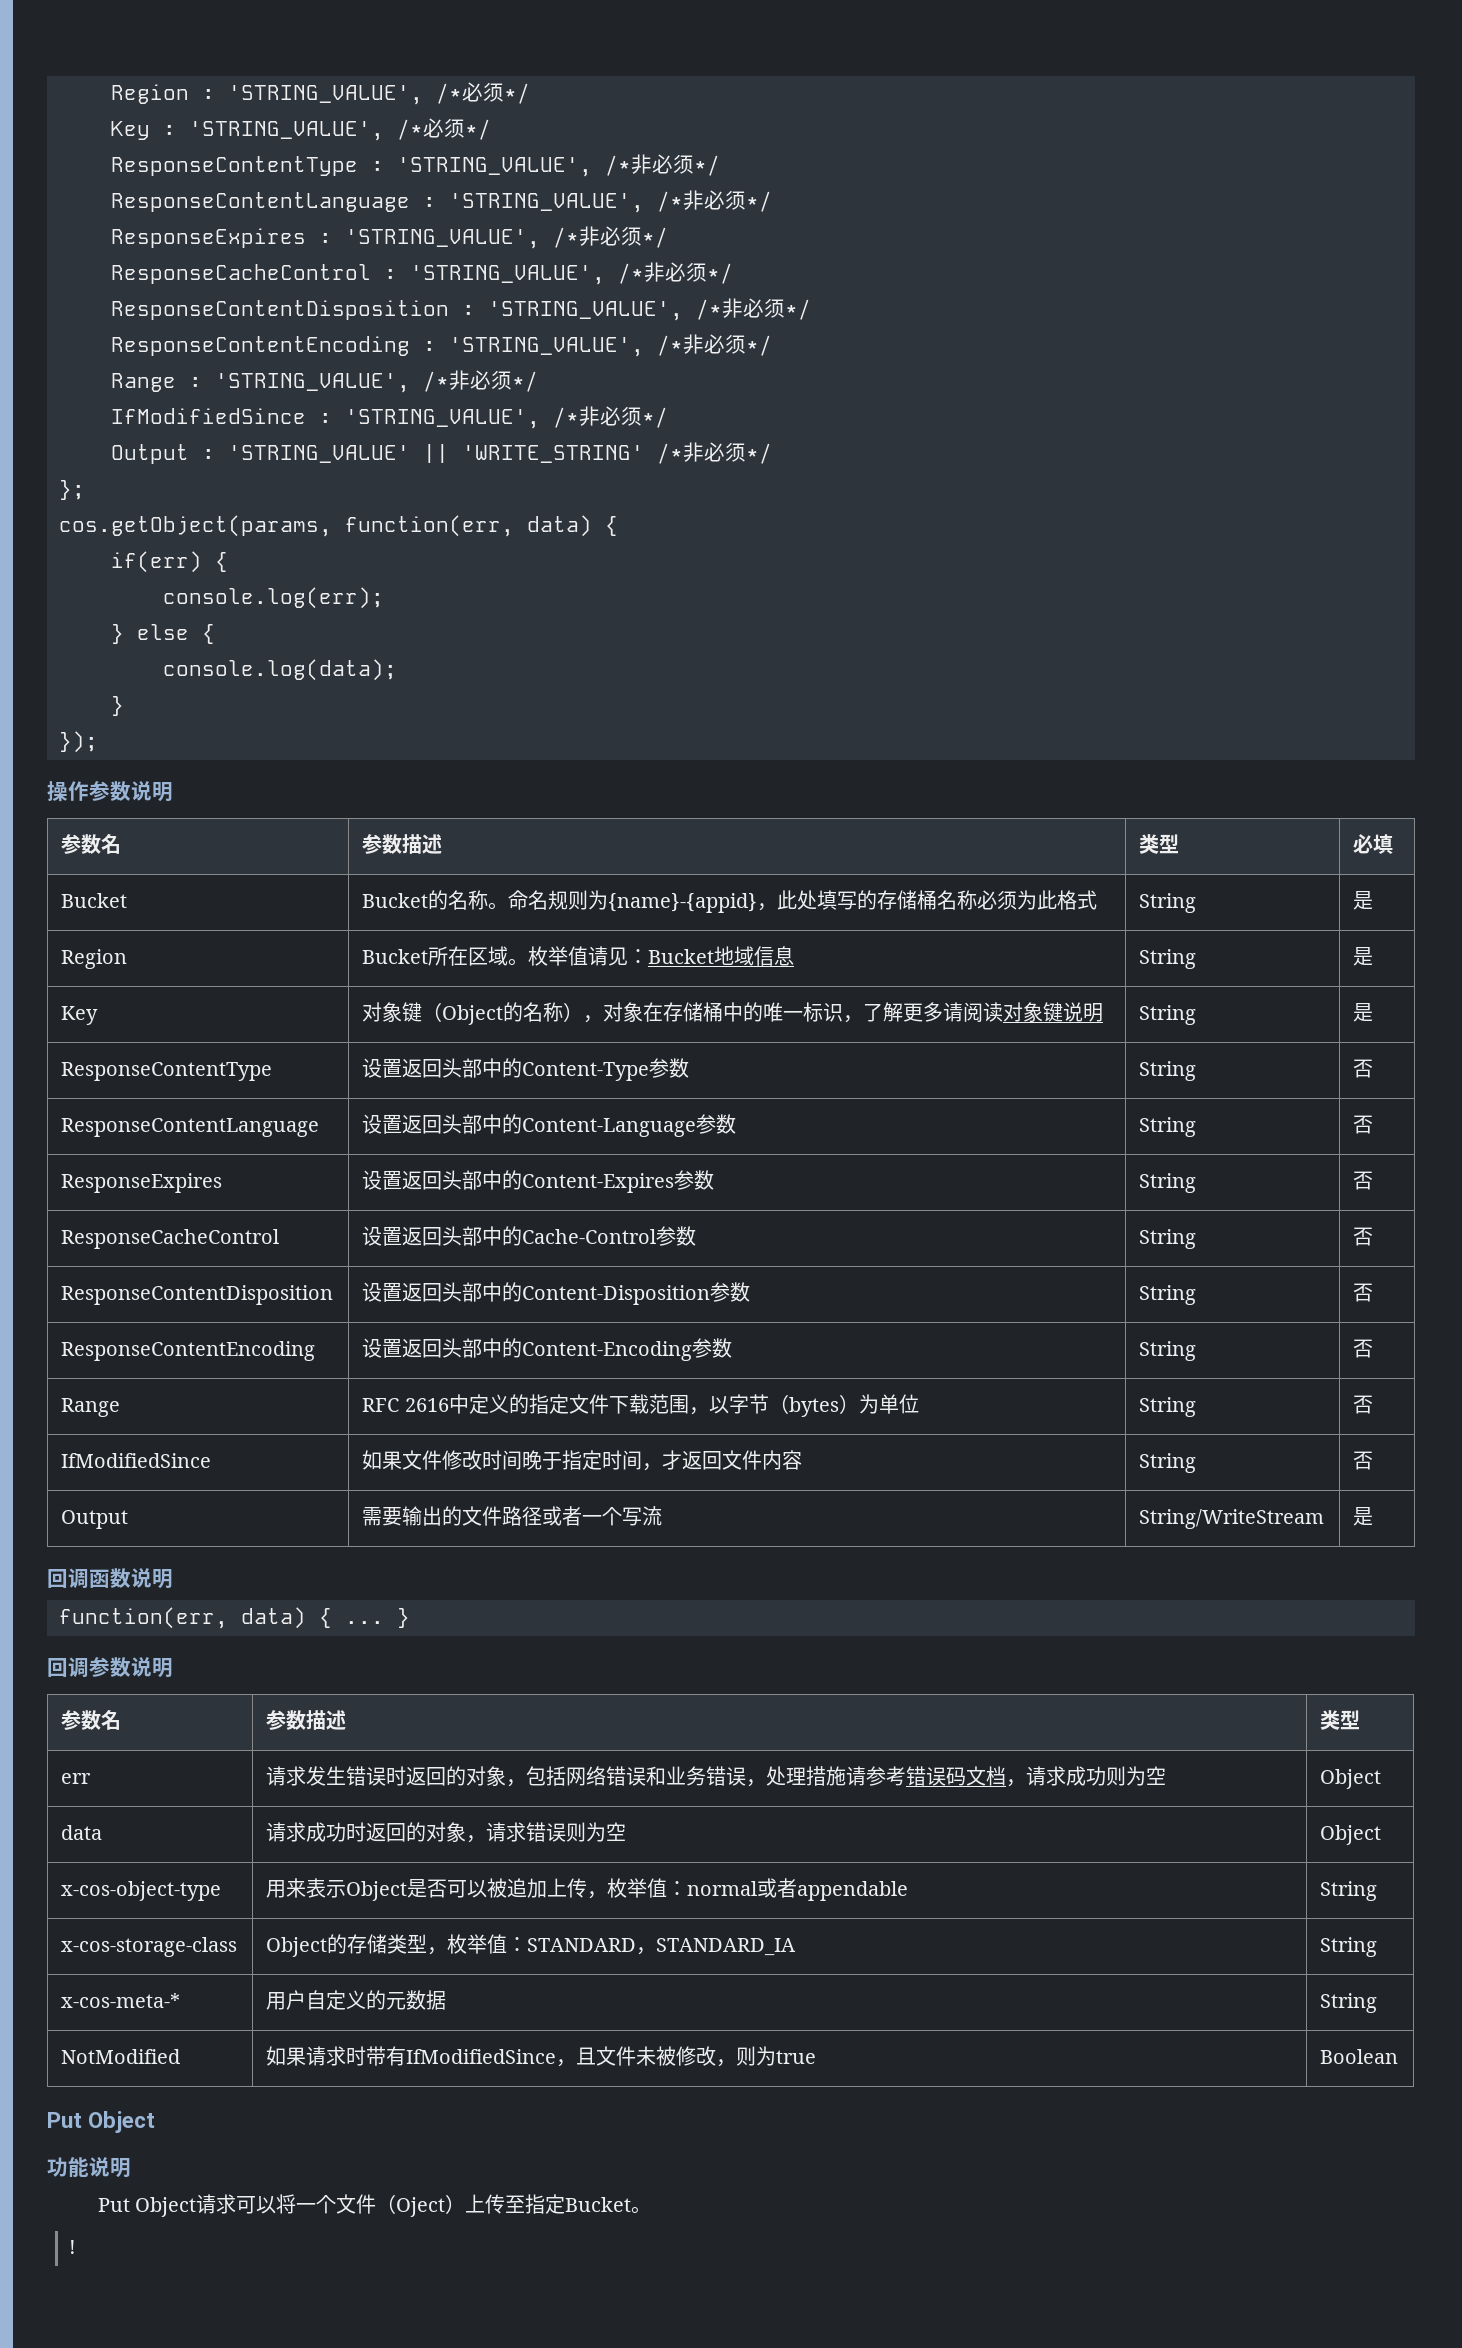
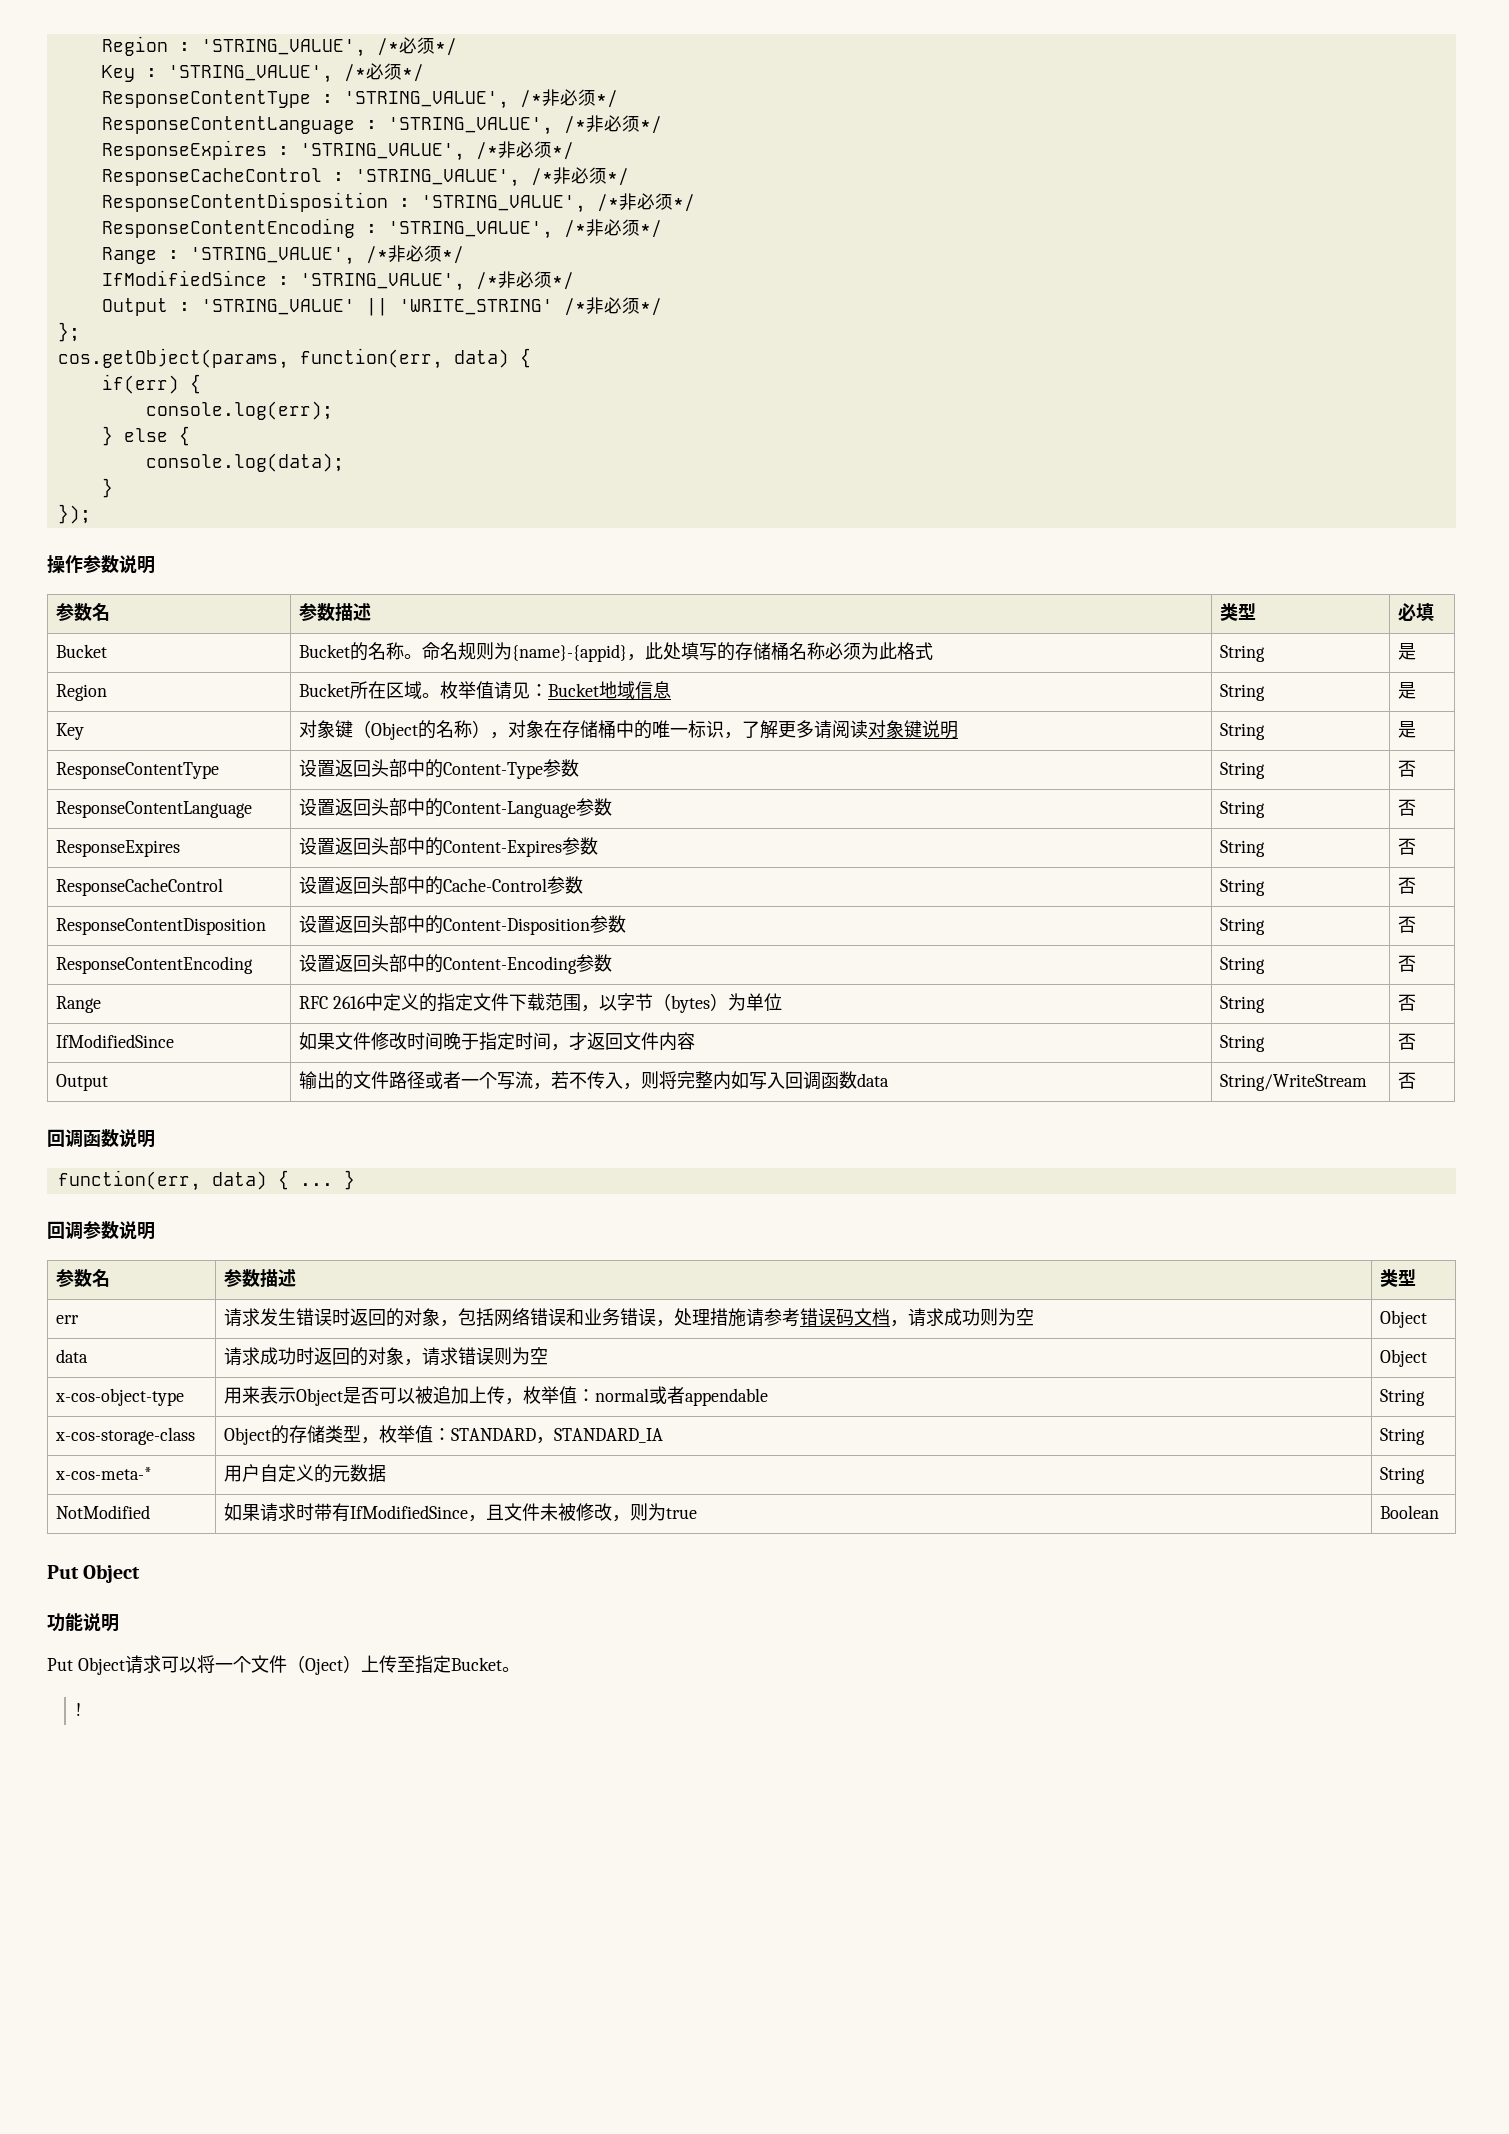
[362,1507,403,1526] 需要 -> (109, 1082) none
(663, 1516) none -> [533,1071,890,1090] ，若不传入，则将完整内如写入回调函数data
[1353,1507,1374,1526] 是 -> [1398,1072,1417,1089] 否

